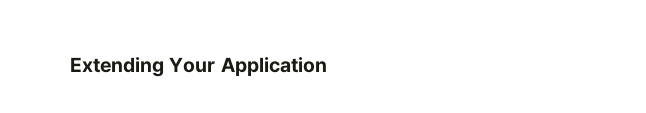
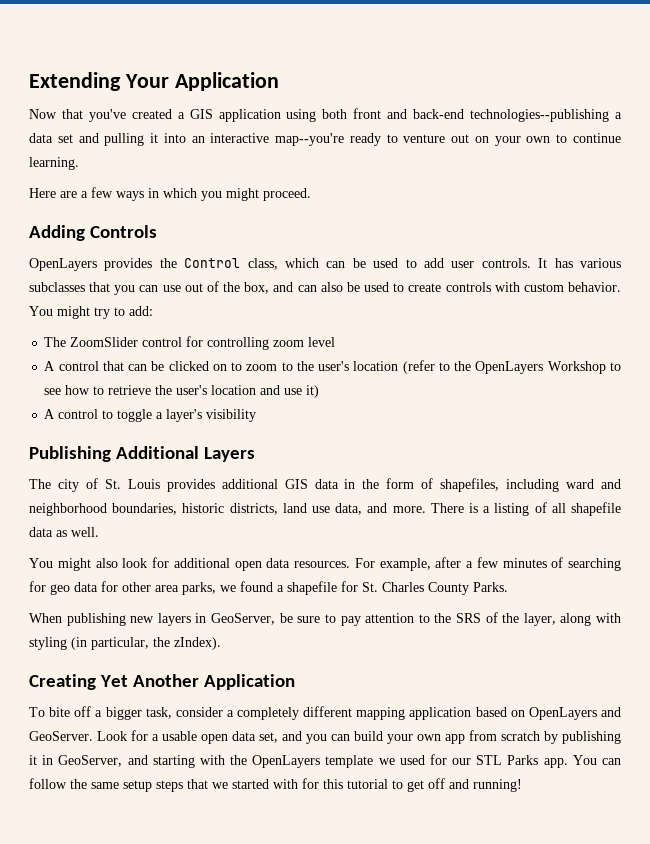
(327, 66) none -> [29,108,622,122] [29,133,621,146] [29,157,79,170] [29,187,311,201] [29,225,158,241] [29,258,621,271] [29,281,621,295] [29,306,153,319] [44,336,336,350] [44,360,621,374] [44,385,320,398] [44,409,257,422] [29,446,256,462] [29,478,621,492] [29,502,621,516] [29,527,99,537] [29,557,621,571] [29,581,508,595] [29,612,621,626] [29,637,221,650] [29,674,296,690] [29,706,621,720] [29,730,621,744] [29,754,621,768] [29,778,522,792] // Now that you've created a GIS application using both front and back-end technologies--publishing a data set and pulling it into an interactive map--you're ready to venture out on your own to continue learning. // Here are a few ways in which you might proceed. // Adding Controls // OpenLayers provides the Control class, which can be used to add user controls. It has various subclasses that you can use out of the box, and can also be used to create controls with custom behavior. You might try to add: // The ZoomSlider control for controlling zoom level // A control that can be clicked on to zoom to the user's location (refer to the OpenLayers Workshop to see how to retrieve the user's location and use it) // A control to toggle a layer's visibility // Publishing Additional Layers // The city of St. Louis provides additional GIS data in the form of shapefiles, including ward and neighborhood boundaries, historic districts, land use data, and more. There is a listing of all shapefile data as well. // You might also look for additional open data resources. For example, after a few minutes of searching for geo data for other area parks, we found a shapefile for St. Charles County Parks. // When publishing new layers in GeoServer, be sure to pay attention to the SRS of the layer, along with styling (in particular, the zIndex). // Creating Yet Another Application // To bite off a bigger task, consider a completely different mapping application based on OpenLayers and GeoServer. Look for a usable open data set, and you can build your own app from scratch by publishing it in GeoServer, and starting with the OpenLayers template we used for our STL Parks app. You can follow the same setup steps that we started with for this tutorial to get off and running!

